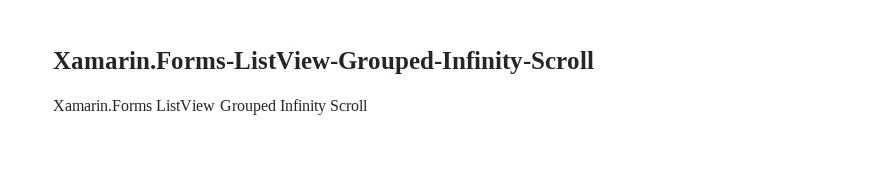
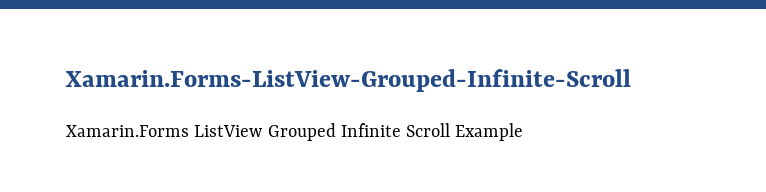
[53,51,594,74] Xamarin.Forms-ListView-Grouped-Infinity-Scroll -> [65,69,631,92] Xamarin.Forms-ListView-Grouped-Infinite-Scroll
[279,99,369,115] Infinity Scroll -> [340,123,524,141] Infinite Scroll Example

